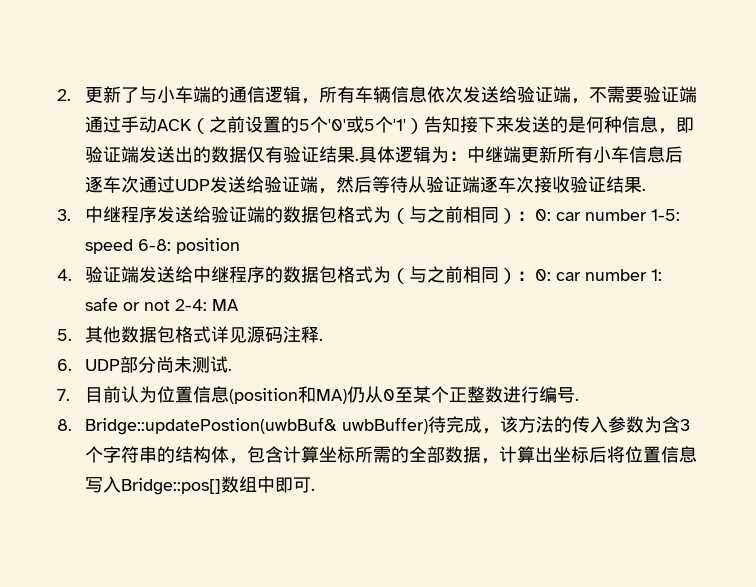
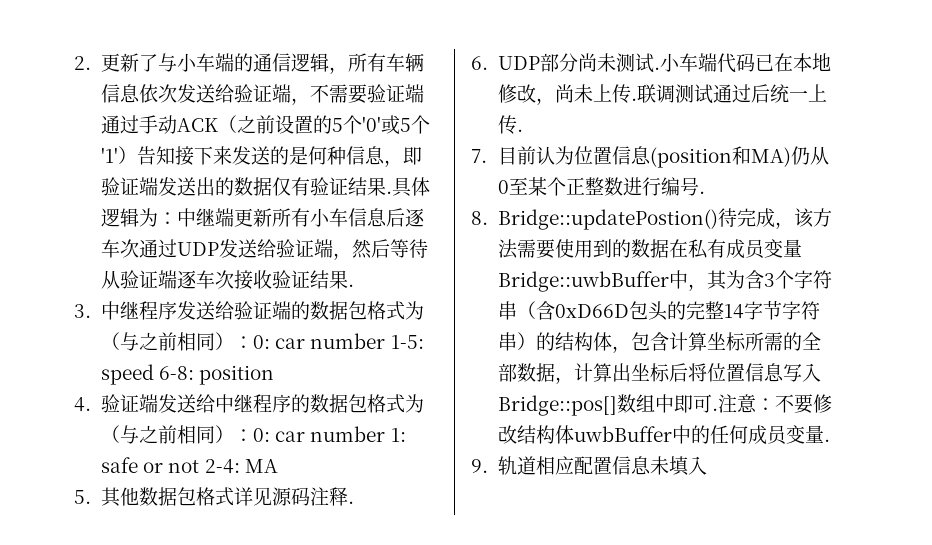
(232, 369) none -> [660,53,832,73] [498,84,828,105] [498,115,524,134] 小车端代码已在本地修改，尚未上传.联调测试通过后统一上传.
[84,417,428,435] Bridge::updatePostion(uwbBuf& uwbBuffer) -> [498,209,719,230] Bridge::updatePostion()
[553,416,690,433] [84,446,157,463] 的传入参数为含3个字符串 -> [517,239,803,259] [498,270,833,292] [498,300,821,321] [498,332,537,351] 需要使用到的数据在私有成员变量Bridge::uwbBuffer中，其为含3个字符串（含0xD66D包头的完整14字节字符串）
(315, 489) none -> [718,394,833,414] [498,425,831,445] [471,456,708,476] 注意：不要修改结构体uwbBuffer中的任何成员变量. // 9.轨道相应配置信息未填入

